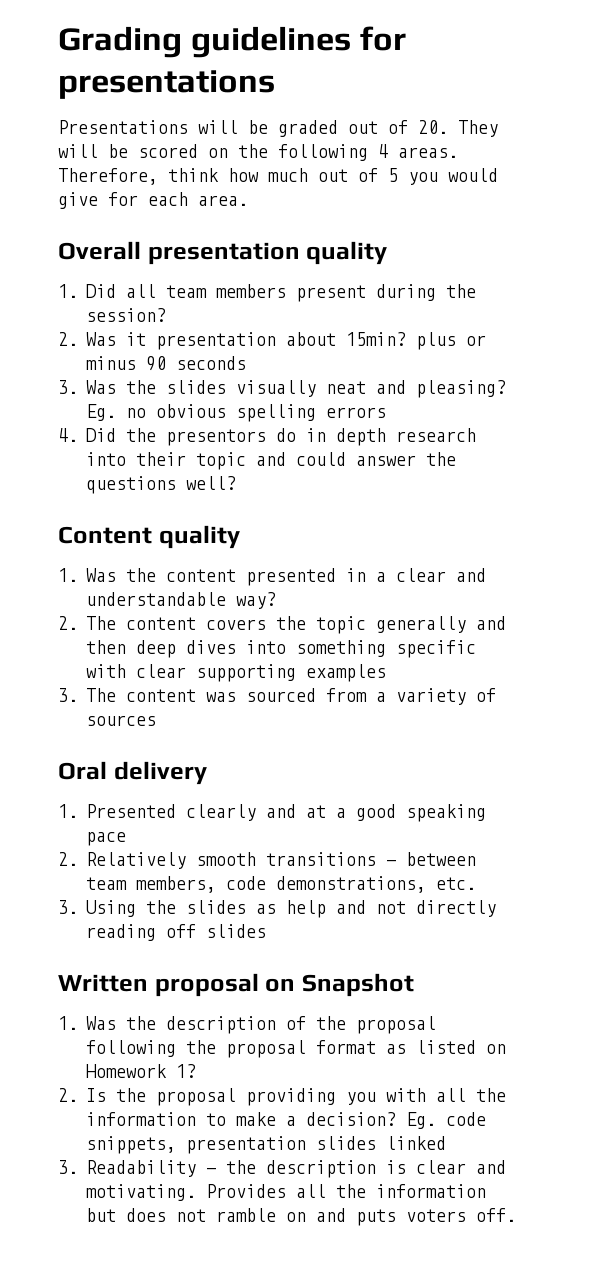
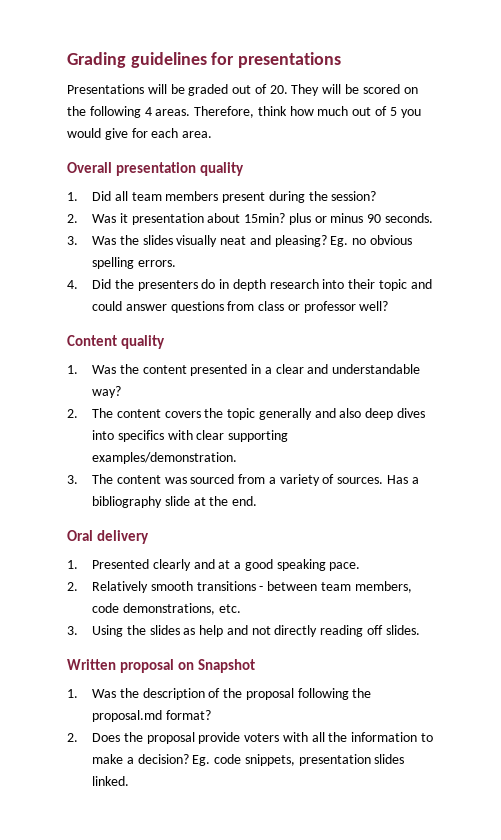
[175,356,246,370] seconds -> [384,213,433,223] seconds.
[325,407,386,418] errors -> [137,260,176,267] errors.
[165,429,266,446] presentors -> [137,280,198,291] presenters
[425,452,456,466] [85,476,176,494] the questions -> [170,301,356,313] questions from class or professor
[85,640,126,654] then -> [339,408,362,418] also
[295,640,476,658] something specific -> [117,430,164,442] specifics
[305,664,386,682] examples -> [91,452,237,464] examples/demonstration.
[85,715,156,726] sources -> [337,475,419,484] [91,496,258,508] sources. Has a bibliography slide at the end.
[85,832,126,846] pace -> [329,562,361,571] pace.
[205,924,266,938] slides -> [385,625,420,635] slides.
[225,1040,506,1058] [85,1064,196,1078] [58,1088,376,1106] proposal format as listed on Homework 1? // 2. Is the proposal providing you -> [91,710,211,722] [67,732,280,744] proposal.md format? // 2. Does the proposal provide voters
[385,1136,446,1150] [58,1160,506,1178] [85,1184,486,1201] [85,1208,516,1226] linked // 3. Readability - the description is clear and motivating. Provides all the information but does not ramble on and puts voters off. -> [91,776,129,786] linked.

